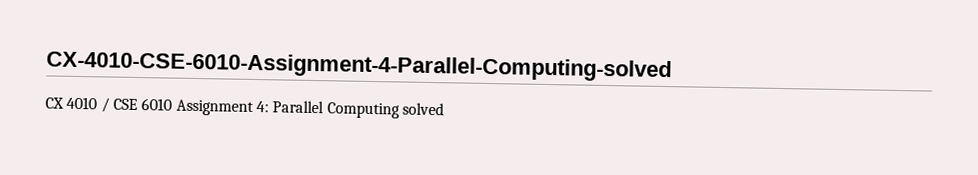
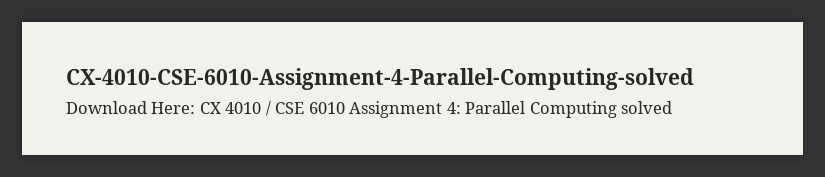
(672, 66) none -> [66,101,196,114] Download Here:

